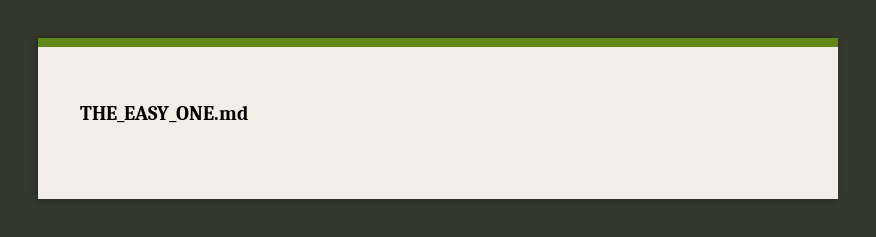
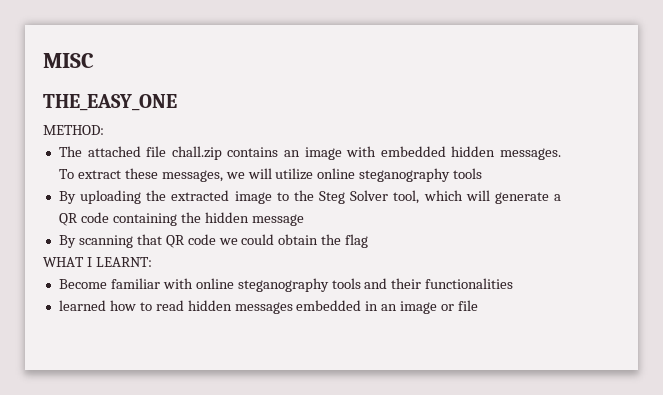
[80,105,248,123] THE_EASY_ONE.md -> [43,53,94,68] [43,94,177,111] [43,125,104,135] [58,146,562,160] [58,168,483,182] [58,190,561,204] [58,212,304,226] [58,234,369,248] [43,257,152,267] [58,278,514,292] [58,300,479,314] MISC // THE_EASY_ONE // METHOD: // The attached file chall.zip contains an image with embedded hidden messages. To extract these messages, we will utilize online steganography tools // By uploading the extracted image to the Steg Solver tool, which will generate a QR code containing the hidden message // By scanning that QR code we could obtain the flag // WHAT I LEARNT: // Become familiar with online steganography tools and their functionalities // learned how to read hidden messages embedded in an image or file

